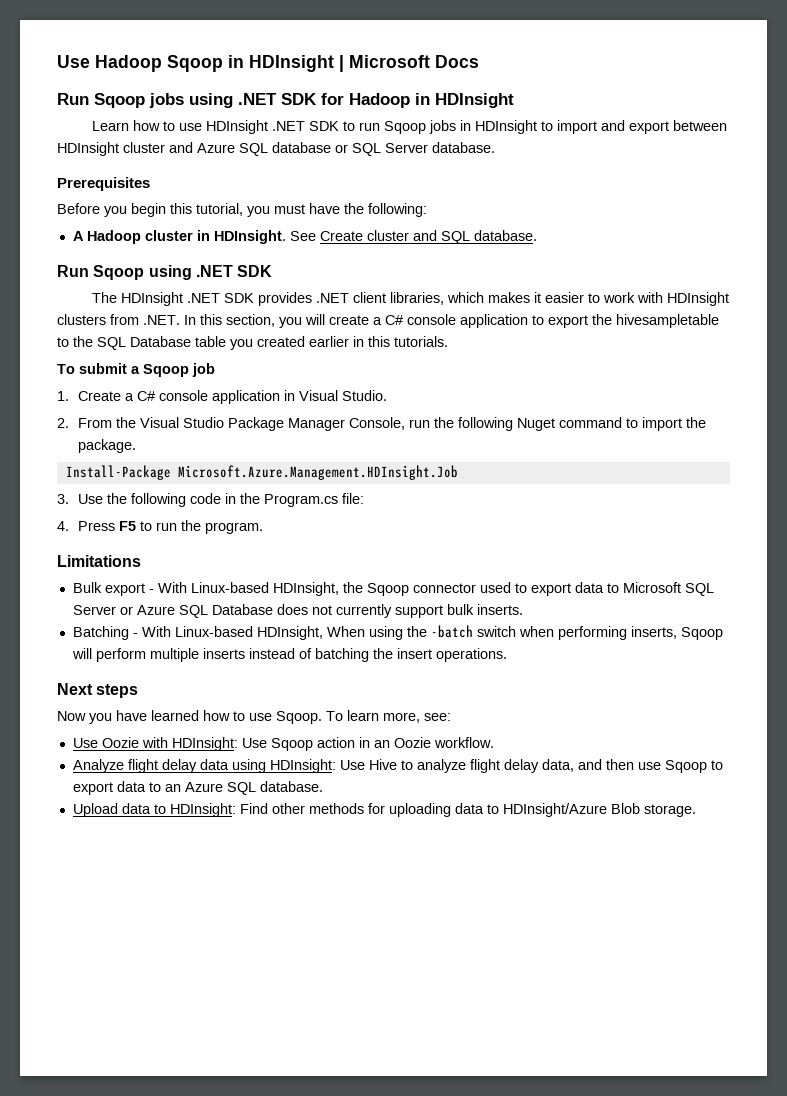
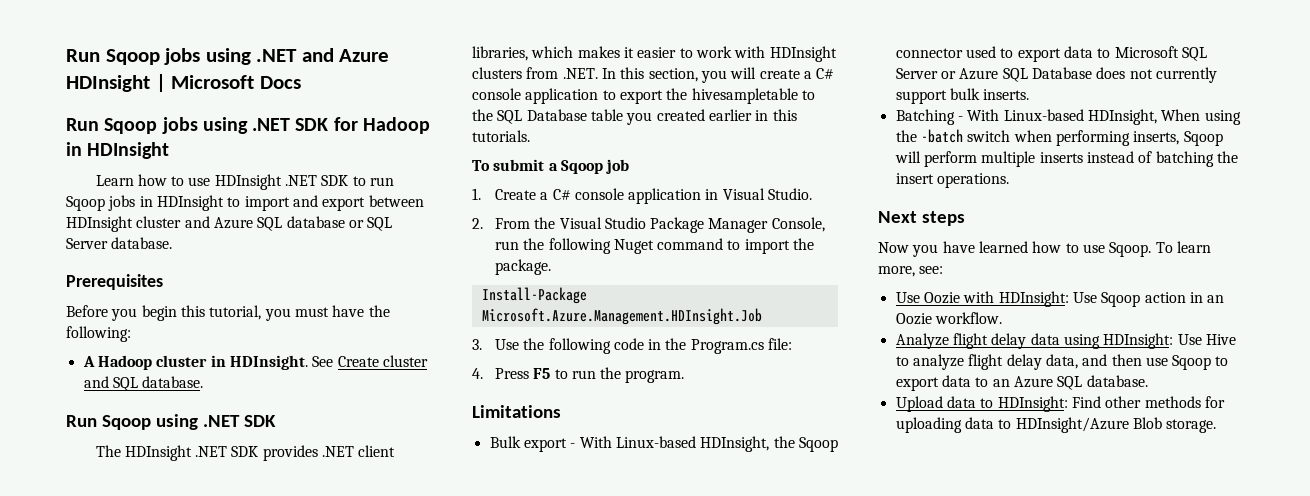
[57,55,244,72] Use Hadoop Sqoop in -> [66,48,390,65] Run Sqoop jobs using .NET and Azure

